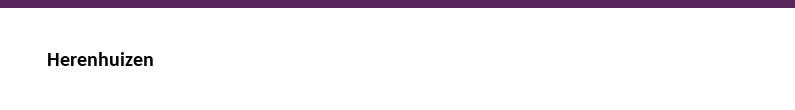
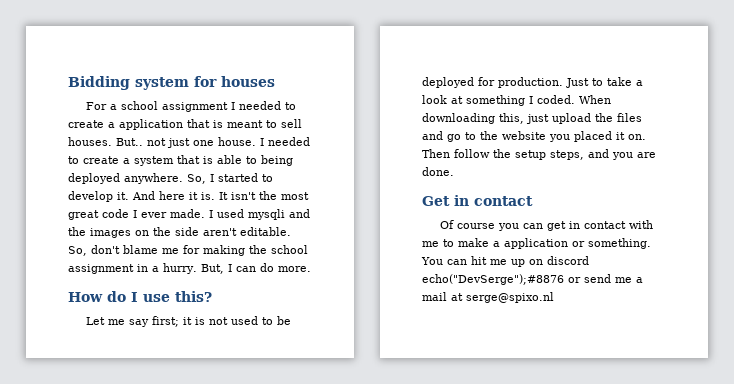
[47,52,154,66] Herenhuizen -> [68,76,275,90] [85,101,296,112] [68,119,302,130] [68,137,310,148] [68,155,293,166] [68,173,273,184] [68,191,309,202] [68,209,310,220] [68,227,291,238] [68,245,308,256] [68,263,311,274] [68,291,212,302] [85,316,291,327] [422,77,643,88] [422,95,611,106] [422,113,642,124] [422,131,646,142] [422,149,656,160] [422,167,454,176] [422,195,533,206] [439,220,653,231] [422,238,651,249] [421,256,589,267] [422,274,643,285] [422,292,554,303] Bidding system for houses // For a school assignment I needed to create a application that is meant to sell houses. But.. not just one house. I needed to create a system that is able to being deployed anywhere. So, I started to develop it. And here it is. It isn't the most great code I ever made. I used mysqli and the images on the side aren't editable. So, don't blame me for making the school assignment in a hurry. But, I can do more. // How do I use this? // Let me say first; it is not used to be deployed for production. Just to take a look at something I coded. When downloading this, just upload the files and go to the website you placed it on. Then follow the setup steps, and you are done. // Get in contact // Of course you can get in contact with me to make a application or something. You can hit me up on discord echo("DevSerge");#8876 or send me a mail at serge@spixo.nl

